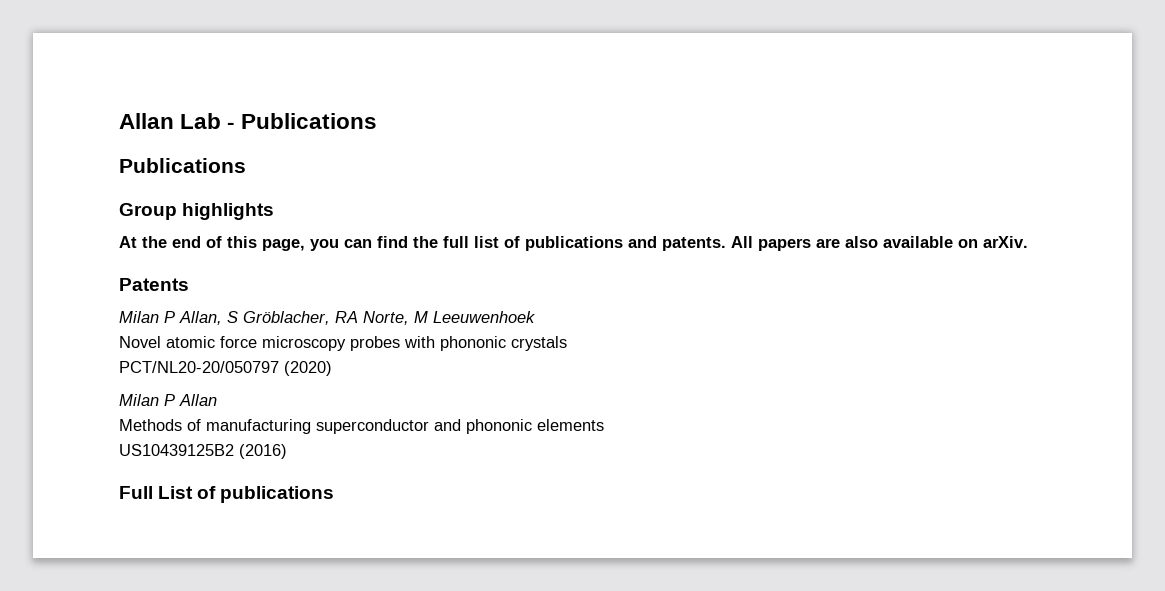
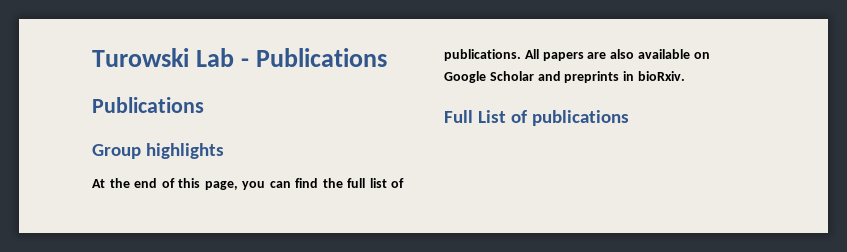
[119,113,174,129] Allan -> [92,48,189,67] Turowski
[525,236,726,251] publications and patents. -> [444,49,521,61] publications.
[983,236,1028,248] [119,278,189,291] [119,311,535,325] [119,336,567,351] [119,361,332,376] [119,394,217,406] [119,419,604,434] [119,444,287,459] arXiv. // Patents // Milan P Allan, S Gröblacher, RA Norte, M Leeuwenhoek // Novel atomic force microscopy probes with phononic crystals // PCT/NL20-20/050797 (2020) // Milan P Allan // Methods of manufacturing superconductor and phononic elements // US10439125B2 (2016) -> [444,71,685,83] Google Scholar and preprints in bioRxiv.

